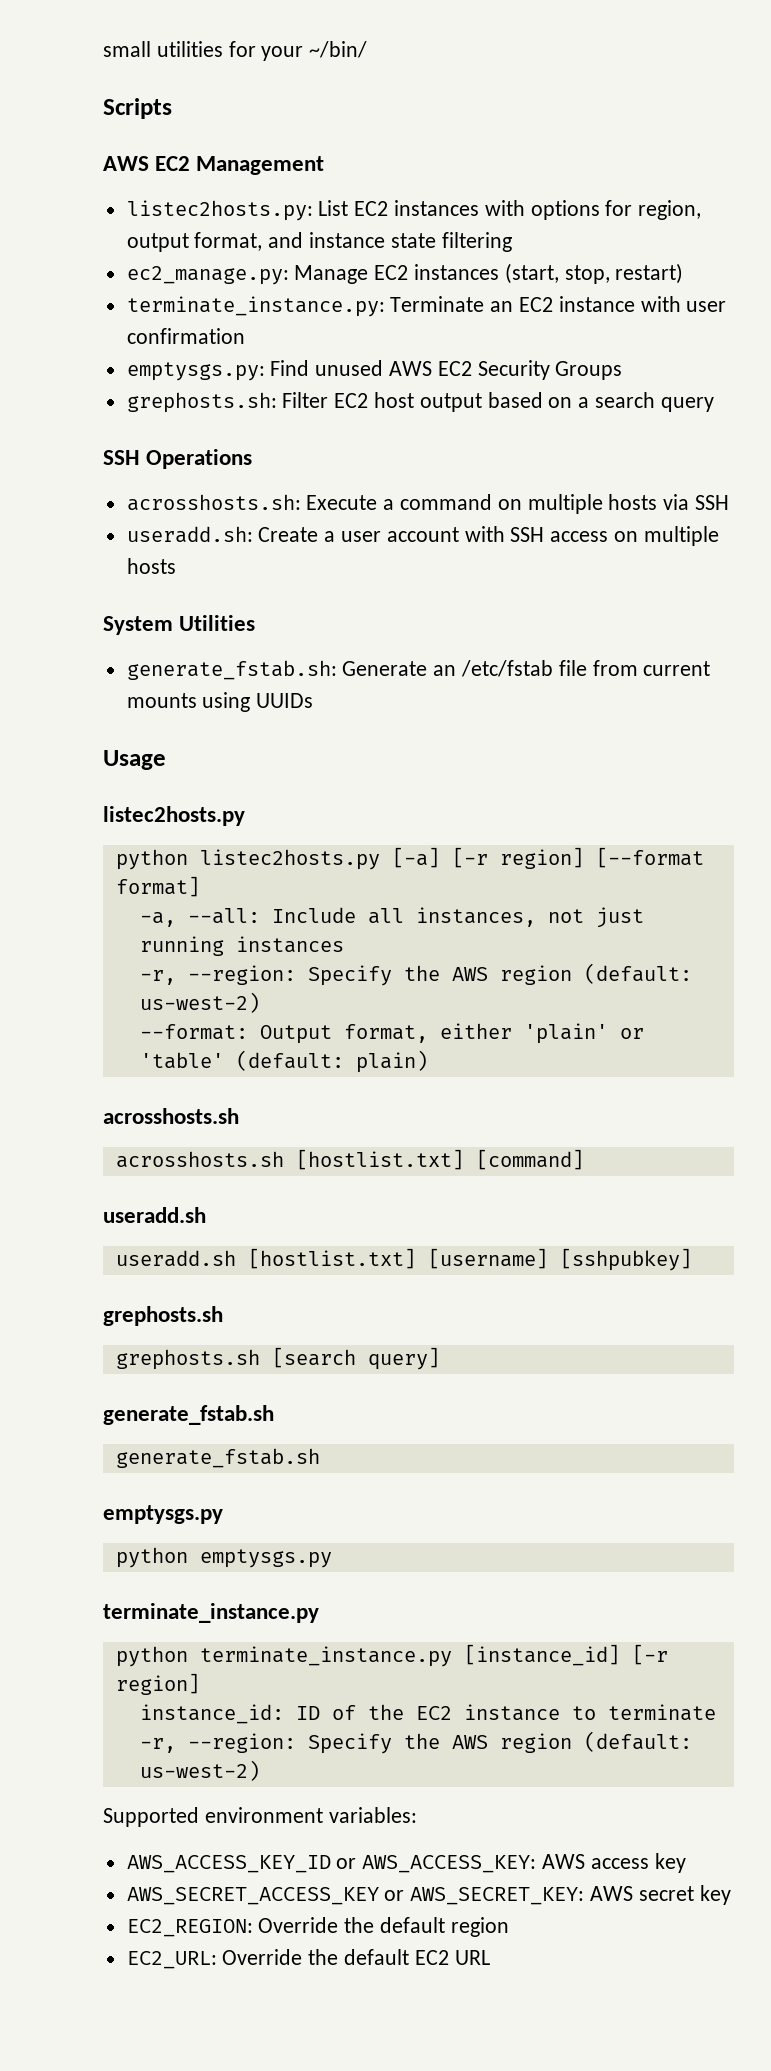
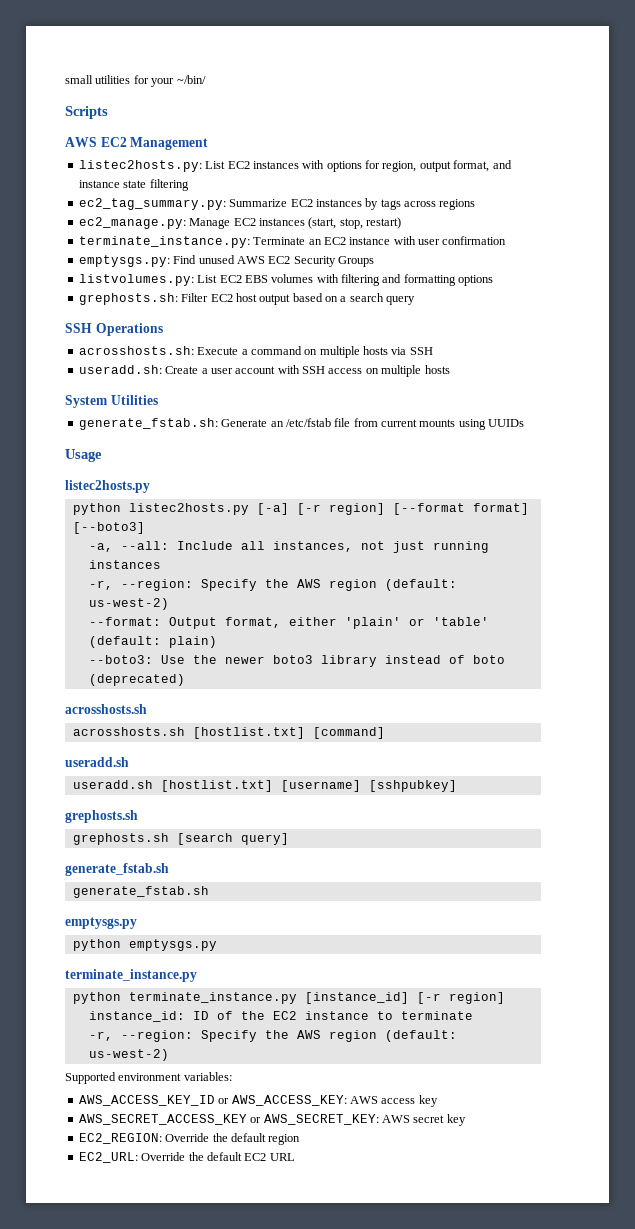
(512, 242) none -> [78,198,476,210] // ec2_tag_summary.py: Summarize EC2 instances by tags across regions
(623, 370) none -> [78,274,494,286] // listvolumes.py: List EC2 EBS volumes with filtering and formatting options
(200, 886) none -> [72,522,145,534] [--boto3]
(428, 1061) none -> [88,655,505,667] [88,674,185,686] // --boto3: Use the newer boto3 library instead of boto (deprecated)

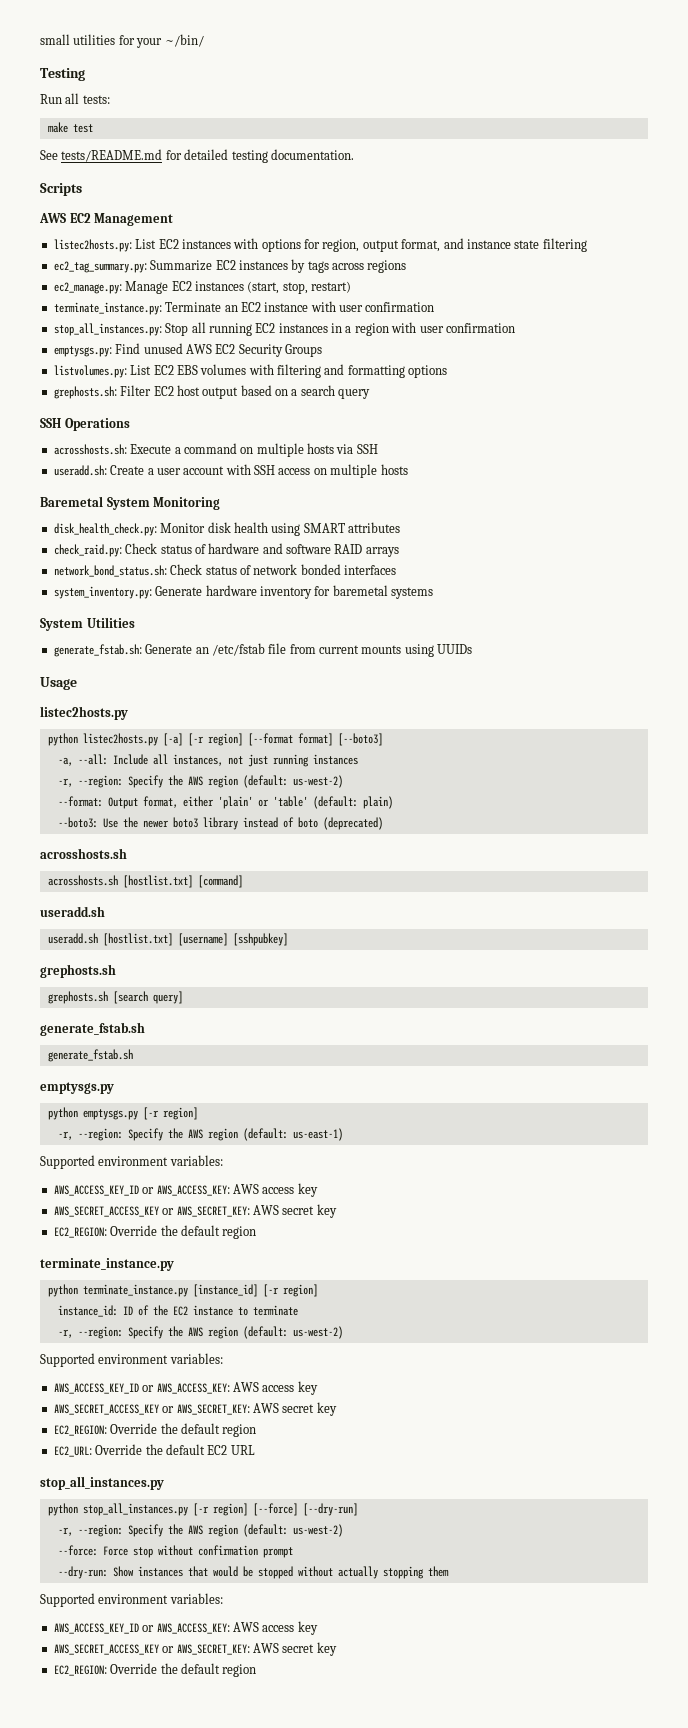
(206, 79) none -> [40,68,85,81] [40,93,110,104] [47,122,93,133] [40,149,354,163] // Testing // Run all tests: // make test // See tests/README.md for detailed testing documentation.
(507, 240) none -> [53,322,515,336] // stop_all_instances.py: Stop all running EC2 instances in a region with user confirmation
(450, 369) none -> [40,496,221,510] [53,522,400,536] [53,543,399,557] [53,564,396,577] [53,585,433,599] // Baremetal System Monitoring // disk_health_check.py: Monitor disk health using SMART attributes // check_raid.py: Check status of hardware and software RAID arrays // network_bond_status.sh: Check status of network bonded interfaces // system_inventory.py: Generate hardware inventory for baremetal systems
(217, 945) none -> [142,1107,198,1120] [57,1128,343,1141] [40,1155,223,1169] [53,1183,318,1197] [53,1204,337,1218] [53,1225,257,1239] [-r region] // -r, --region: Specify the AWS region (default: us-east-1) // Supported environment variables: // AWS_ACCESS_KEY_ID or AWS_ACCESS_KEY: AWS access key // AWS_SECRET_ACCESS_KEY or AWS_SECRET_KEY: AWS secret key // EC2_REGION: Override the default region
(295, 1157) none -> [40,1476,164,1490] [47,1503,358,1516] [57,1524,343,1537] [57,1545,293,1558] [57,1566,449,1579] [40,1593,223,1607] [53,1621,318,1635] [53,1642,337,1656] [53,1663,257,1677] // stop_all_instances.py // python stop_all_instances.py [-r region] [--force] [--dry-run] // -r, --region: Specify the AWS region (default: us-west-2) // --force: Force stop without confirmation prompt // --dry-run: Show instances that would be stopped without actually stopping them // Supported environment variables: // AWS_ACCESS_KEY_ID or AWS_ACCESS_KEY: AWS access key // AWS_SECRET_ACCESS_KEY or AWS_SECRET_KEY: AWS secret key // EC2_REGION: Override the default region

